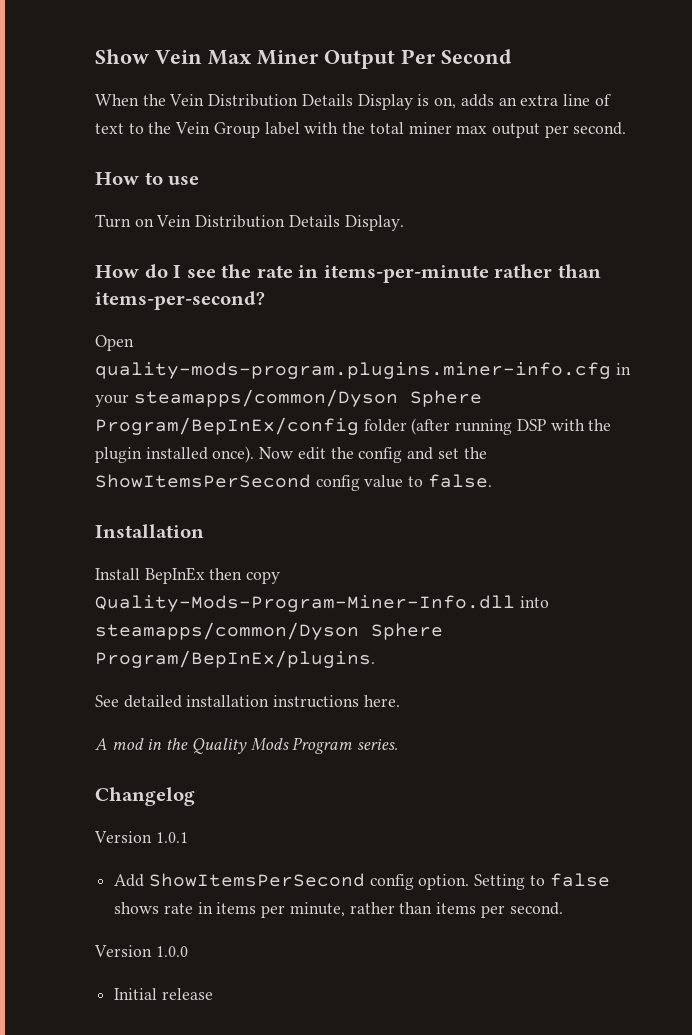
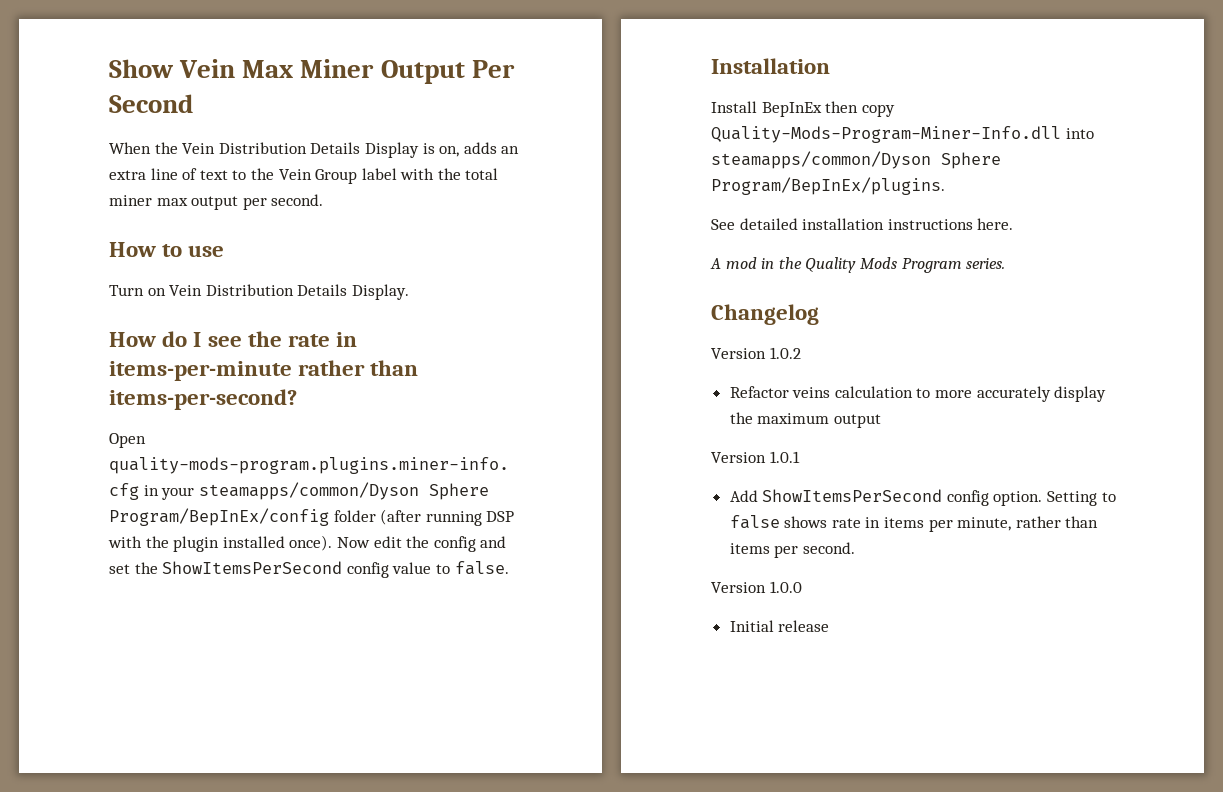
(195, 796) none -> [711,347,801,359] [729,386,1107,402] [729,412,881,428] // Version 1.0.2 // Refactor veins calculation to more accurately display the maximum output

